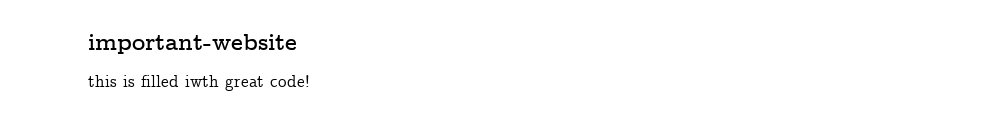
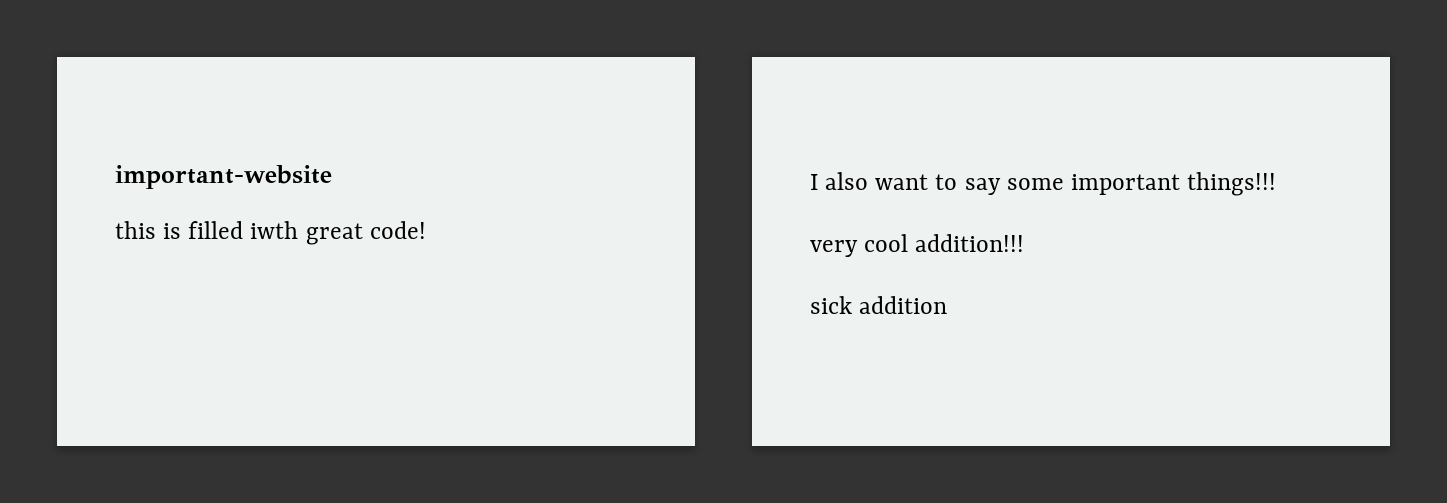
(310, 81) none -> [810,172,1277,196] [810,234,1025,257] [810,296,948,314] // I also want to say some important things!!! // very cool addition!!! // sick addition

